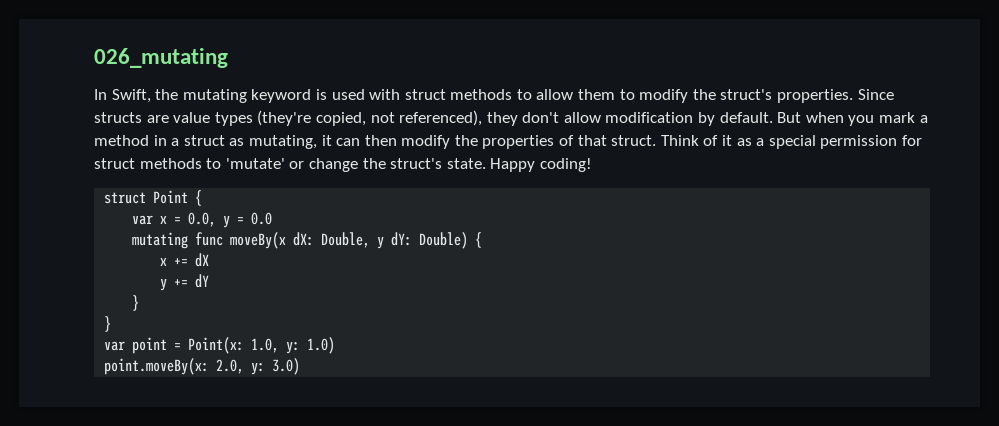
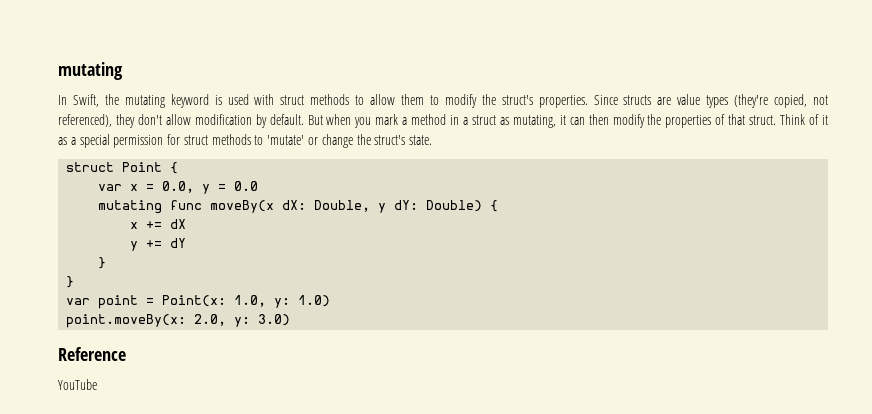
[94,48,228,68] 026_mutating -> [58,62,123,80] mutating
[490,158,592,172] Happy coding! -> (433, 140) none
(301, 366) none -> [58,347,126,361] [58,379,97,390] // Reference // YouTube

